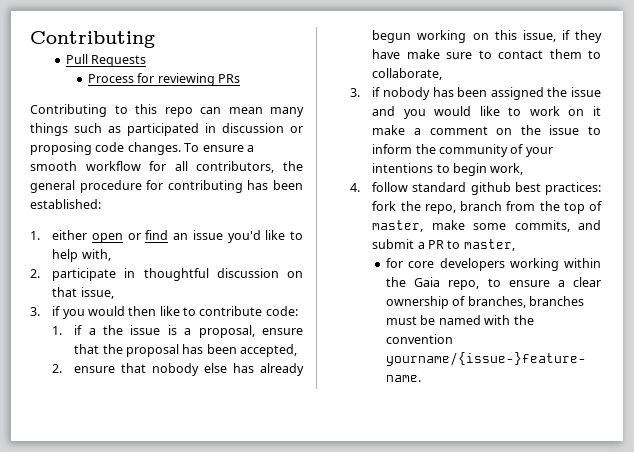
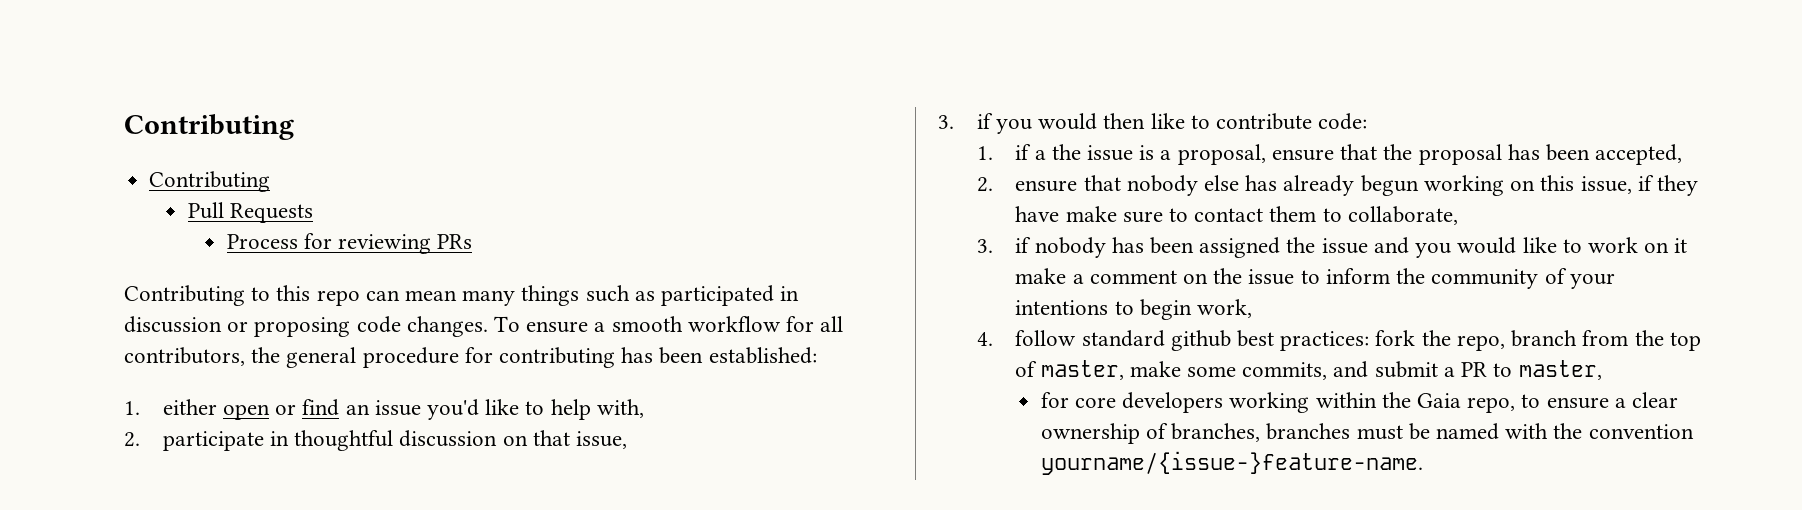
[30,31,155,48] Contributing -> [124,114,294,140] [149,171,271,192] Contributing // Contributing

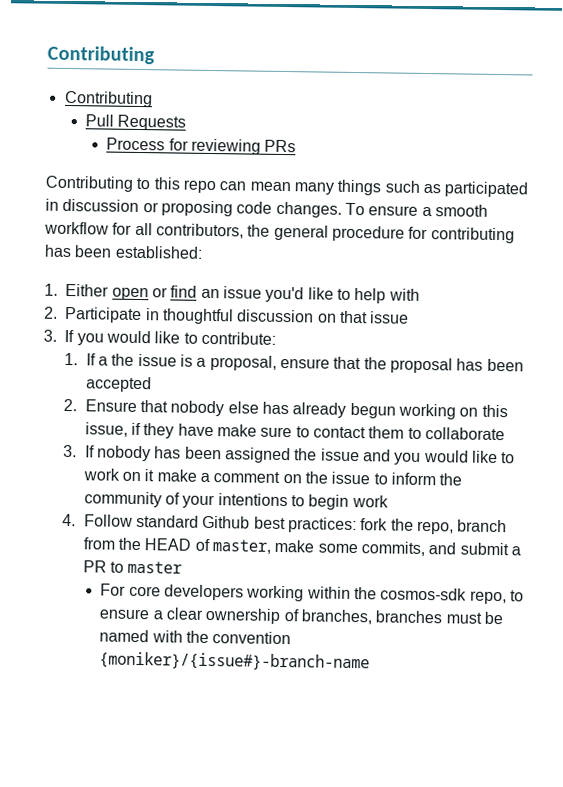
[162,399,217,415] either -> [65,283,110,297] Either
[596,399,644,418] [124,431,264,451] with, // 2. participate -> [388,288,420,301] [44,306,143,324] with // 2. Participate
[575,431,627,449] [938,113,1368,134] [976,144,1032,160] issue, // 3. if you would then like to contribute code: // 1. if -> [369,311,410,324] [43,329,276,346] [64,352,96,366] issue // 3. If you would like to contribute: // 1. If
[1595,144,1683,165] [976,177,1078,192] accepted, // 2. ensure -> [85,376,152,393] [63,398,137,412] accepted // 2. Ensure
[1347,206,1458,225] [976,237,1032,253] collaborate, // 3. if -> [424,427,505,441] [63,444,95,458] collaborate // 3. If
[1197,299,1253,318] work, -> [351,494,389,508] work
[1015,330,1231,351] follow standard github -> [83,514,251,529] Follow standard Github
[1669,332,1701,351] top -> [144,538,192,551] HEAD
[1518,360,1602,380] [1040,392,1069,408] master, // for -> [127,560,183,574] [100,583,127,596] master // For
[1416,393,1461,408] Gaia -> [380,587,468,601] cosmos-sdk
[1040,451,1423,475] yourname/{issue-}feature-name. -> [99,651,371,672] {moniker}/{issue#}-branch-name

